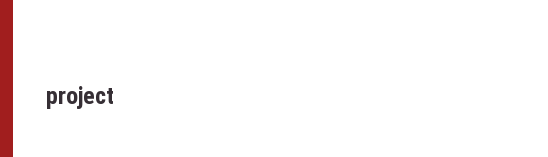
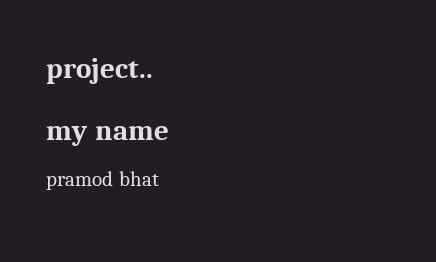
[46,86,114,109] project -> [46,58,153,84] [46,126,169,146] [46,171,159,190] project.. // my name // pramod bhat

